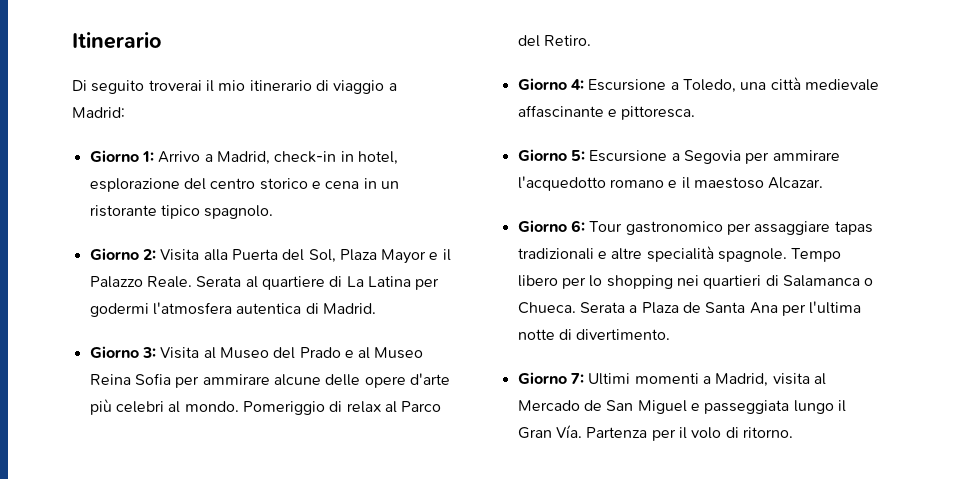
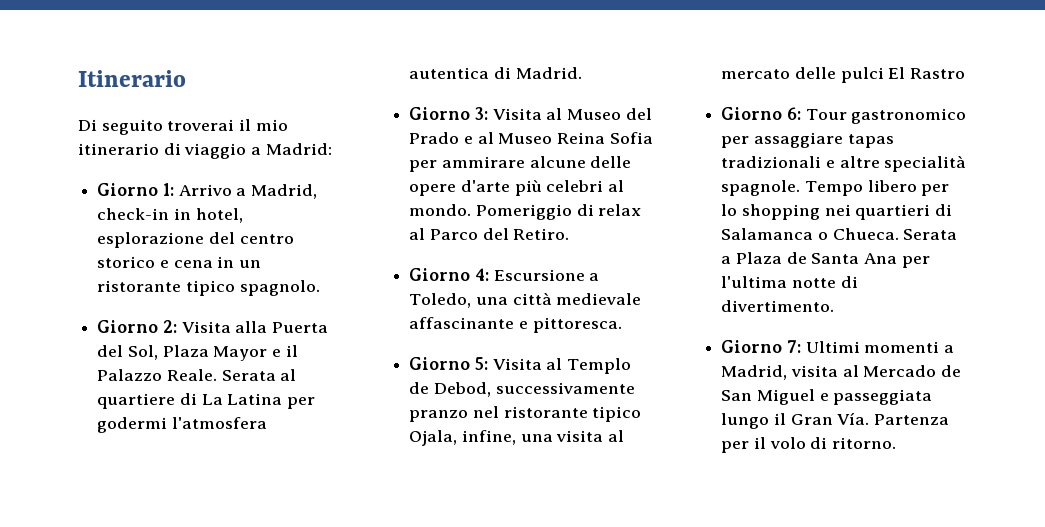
[589,150,840,164] [517,176,824,191] Escursione a Segovia per ammirare l'acquedotto romano e il maestoso Alcazar. -> [492,358,632,374] [409,382,635,397] [409,406,642,422] [409,430,625,446] [721,67,966,83] Visita al Templo de Debod, successivamente pranzo nel ristorante tipico Ojala, infine, una visita al mercato delle pulci El Rastro

